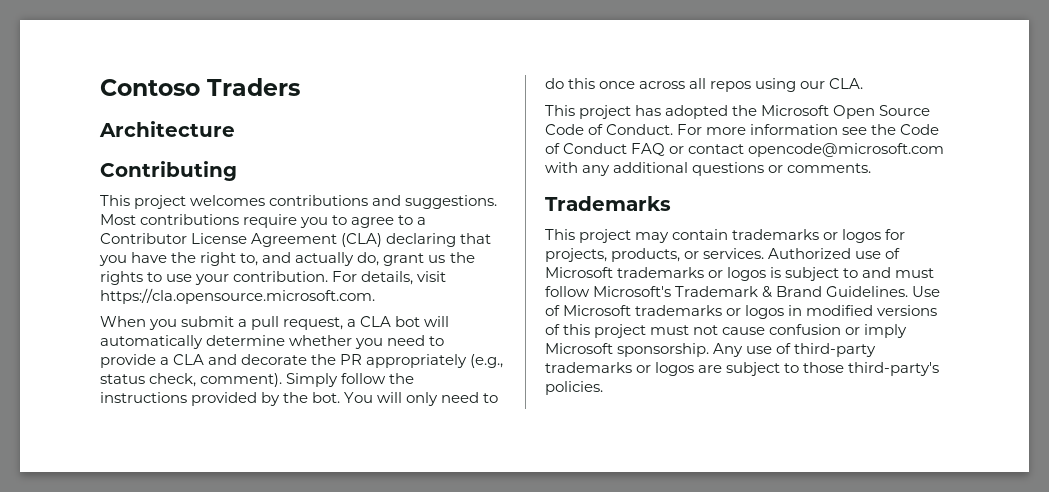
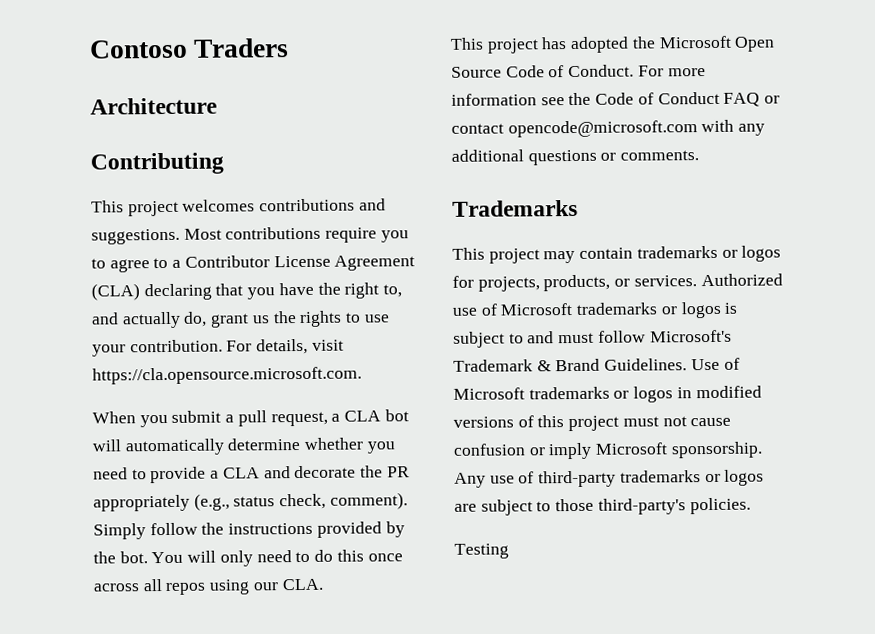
(603, 388) none -> [454,543,509,559] // Testing

